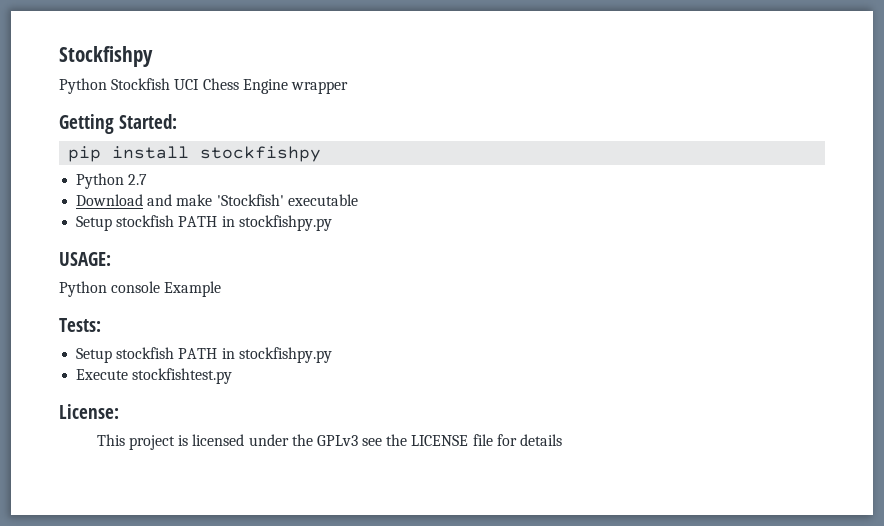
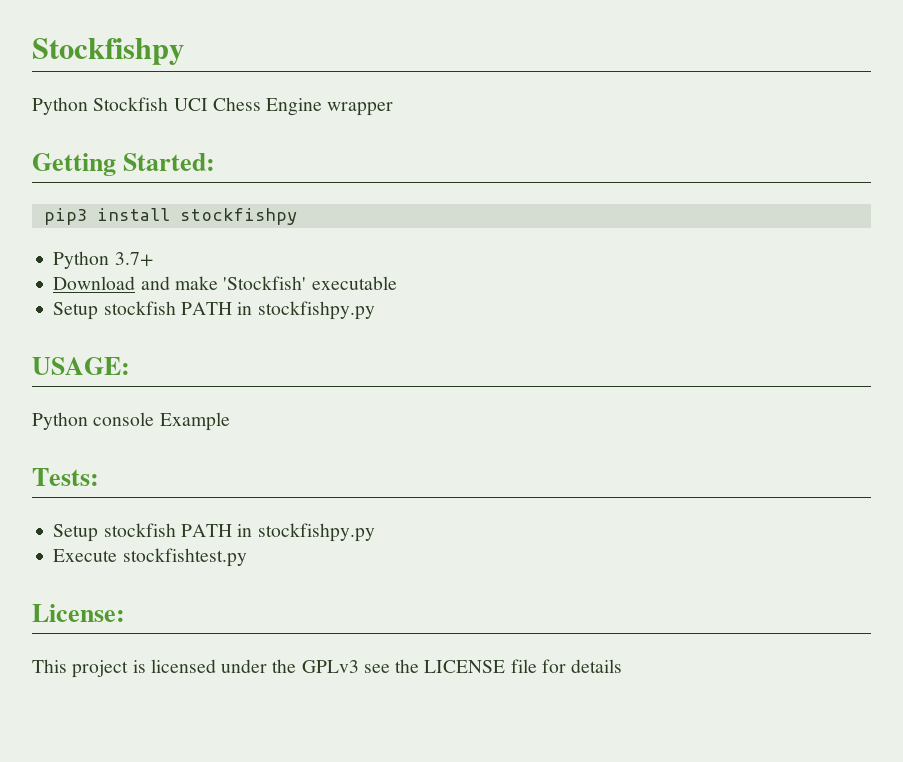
[68,146,102,162] pip -> [43,208,87,225] pip3
[128,174,148,185] 2.7 -> [114,252,153,267] 3.7+

